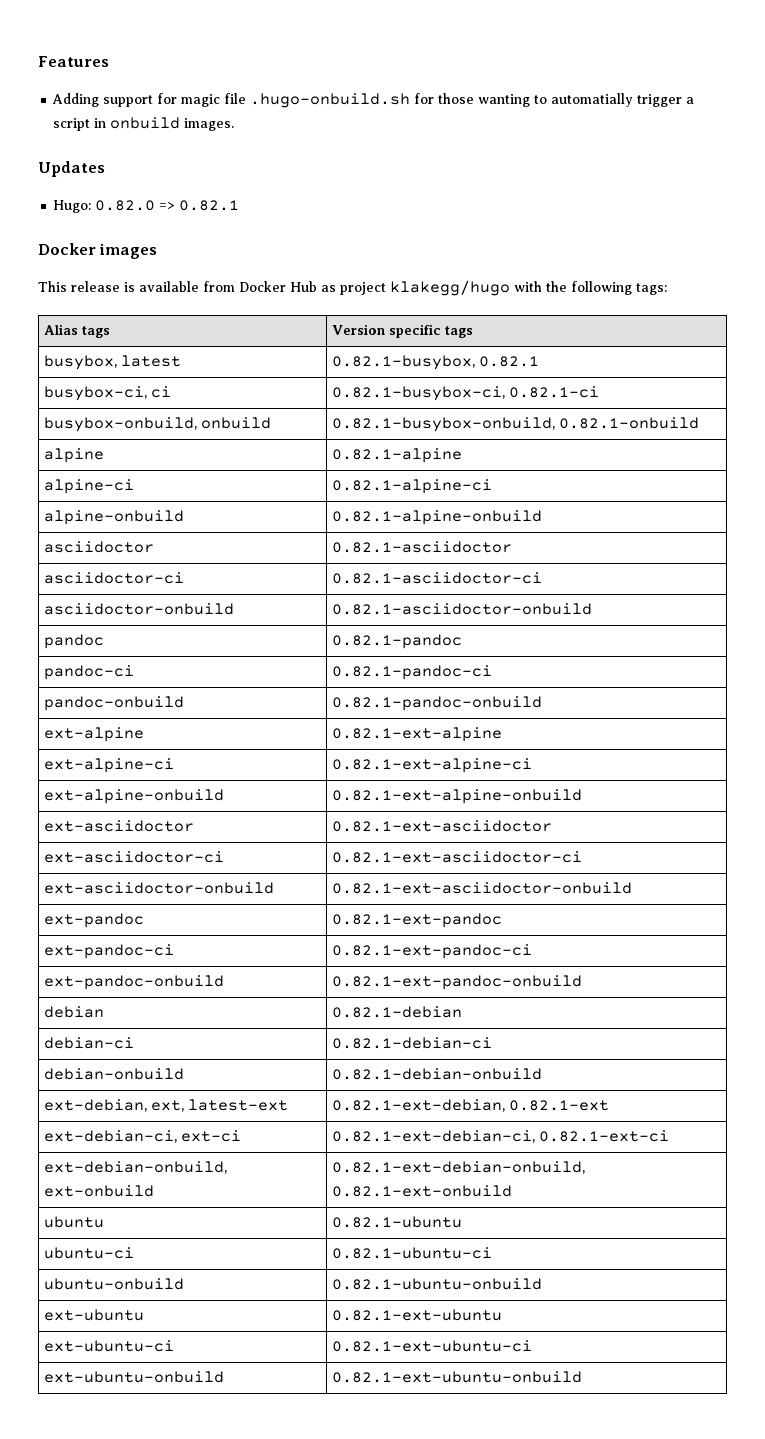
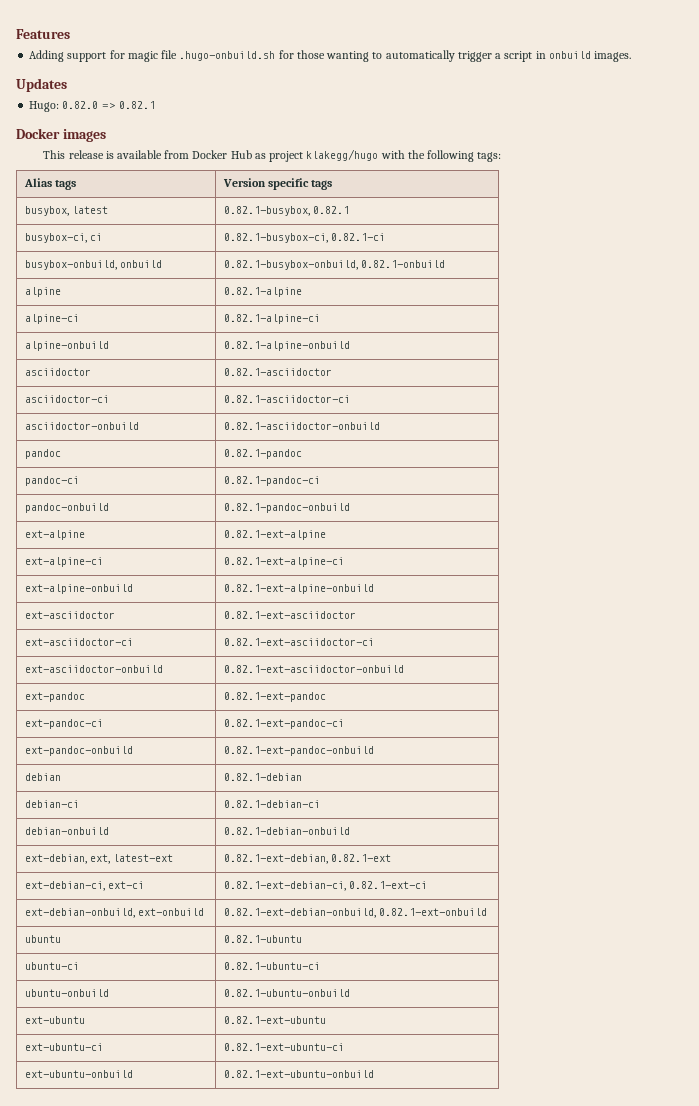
[551,93,634,107] automatially -> [385,50,455,62] automatically

